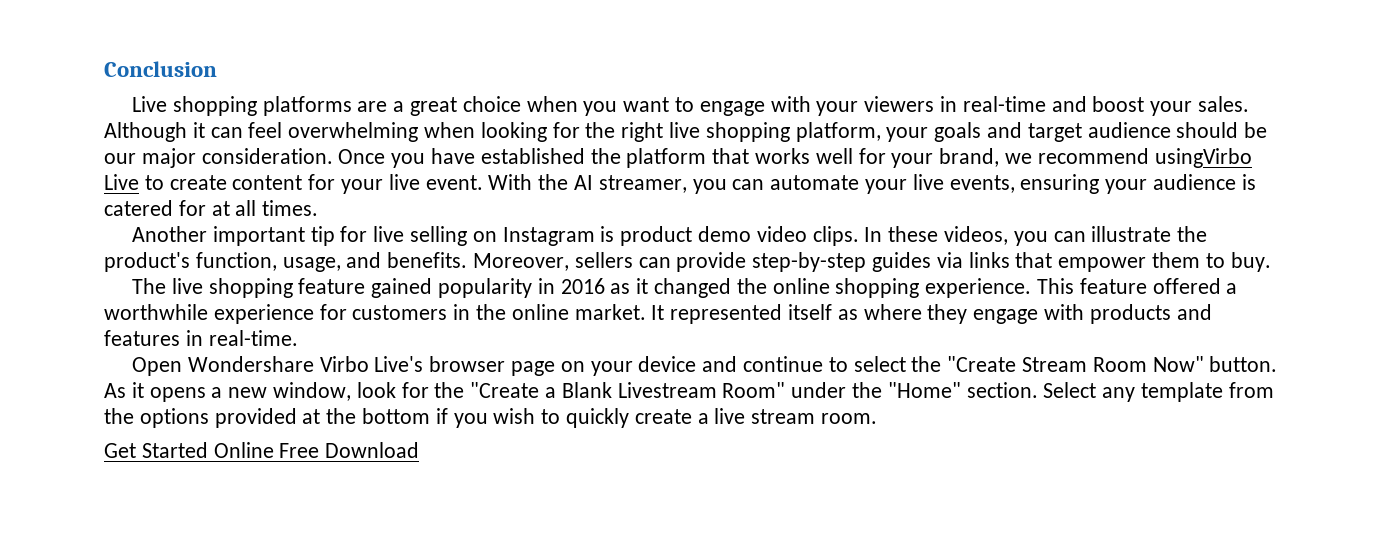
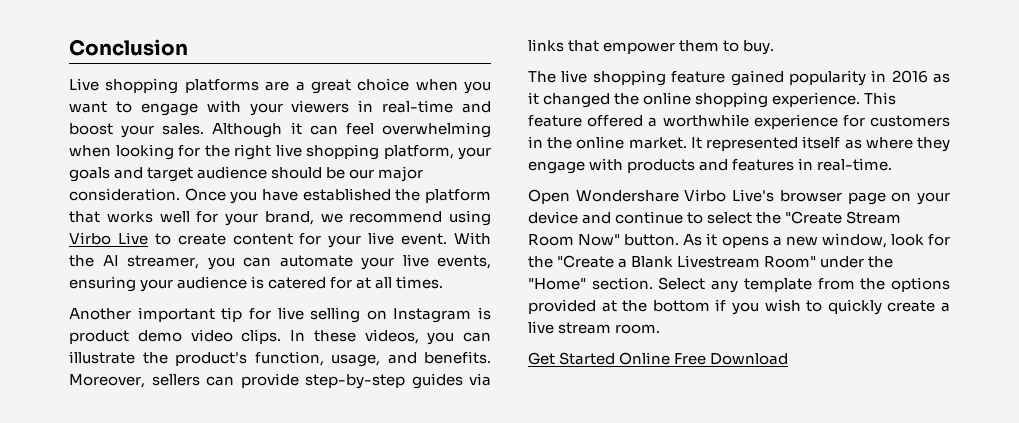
[1154,148,1252,168] usingVirbo -> [449,210,491,226] [69,232,111,245] using Virbo

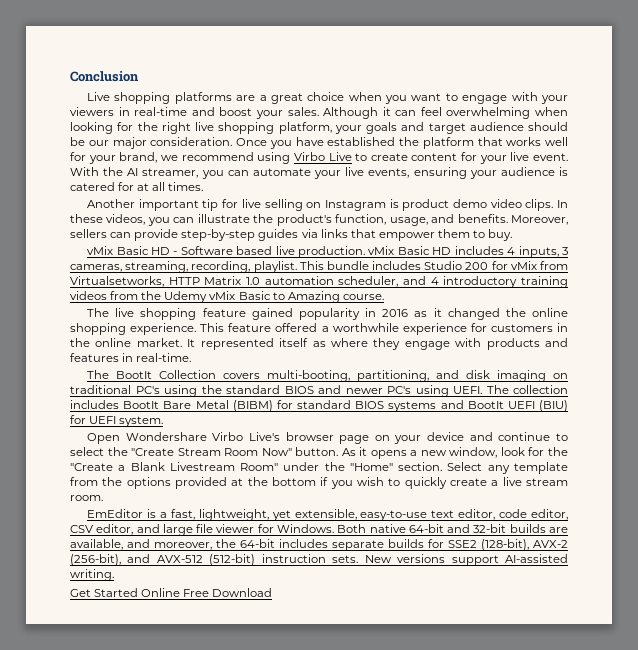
(775, 47) none -> [87,246,568,258] [70,261,568,273] [70,276,568,288] [70,291,384,303] // vMix Basic HD - Software based live production. vMix Basic HD includes 4 inputs, 3 cameras, streaming, recording, playlist. This bundle includes Studio 200 for vMix from Virtualsetworks, HTTP Matrix 1.0 automation scheduler, and 4 introductory training videos from the Udemy vMix Basic to Amazing course.
(893, 164) none -> [87,370,568,382] [70,385,568,397] [70,400,568,412] [70,415,164,427] // The BootIt Collection covers multi-booting, partitioning, and disk imaging on traditional PC's using the standard BIOS and newer PC's using UEFI. The collection includes BootIt Bare Metal (BIBM) for standard BIOS systems and BootIt UEFI (BIU) for UEFI system.
(661, 329) none -> [87,509,569,521] [70,524,568,536] [70,539,568,551] [70,554,568,566] [70,569,114,581] // EmEditor is a fast, lightweight, yet extensible, easy-to-use text editor, code editor, CSV editor, and large file viewer for Windows. Both native 64-bit and 32-bit builds are available, and moreover, the 64-bit includes separate builds for SSE2 (128-bit), AVX-2 (256-bit), and AVX-512 (512-bit) instruction sets. New versions support AI-assisted writing.

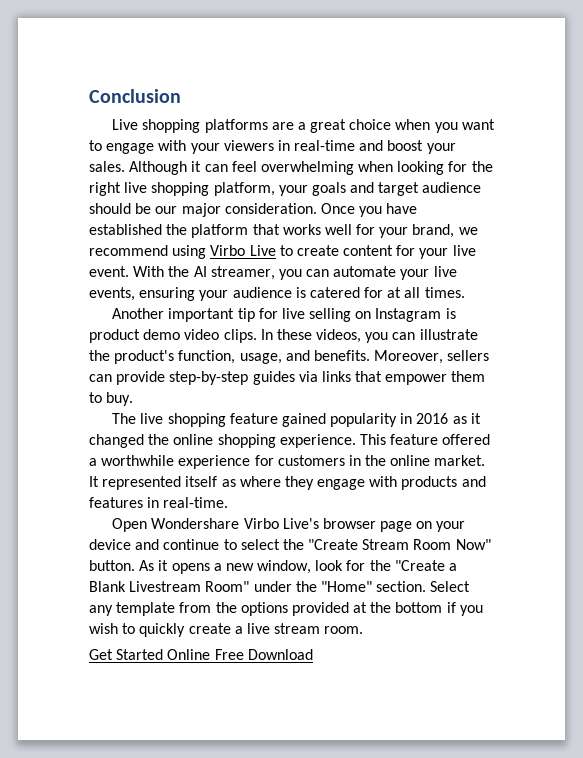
[87,246,568,258] [70,261,568,273] [70,276,568,288] [70,291,384,303] // vMix Basic HD - Software based live production. vMix Basic HD includes 4 inputs, 3 cameras, streaming, recording, playlist. This bundle includes Studio 200 for vMix from Virtualsetworks, HTTP Matrix 1.0 automation scheduler, and 4 introductory training videos from the Udemy vMix Basic to Amazing course. -> (134, 399) none
[87,370,568,382] [70,385,568,397] [70,400,568,412] [70,415,164,427] // The BootIt Collection covers multi-booting, partitioning, and disk imaging on traditional PC's using the standard BIOS and newer PC's using UEFI. The collection includes BootIt Bare Metal (BIBM) for standard BIOS systems and BootIt UEFI (BIU) for UEFI system. -> (229, 502) none
[87,509,569,521] [70,524,568,536] [70,539,568,551] [70,554,568,566] [70,569,114,581] // EmEditor is a fast, lightweight, yet extensible, easy-to-use text editor, code editor, CSV editor, and large file viewer for Windows. Both native 64-bit and 32-bit builds are available, and moreover, the 64-bit includes separate builds for SSE2 (128-bit), AVX-2 (256-bit), and AVX-512 (512-bit) instruction sets. New versions support AI-assisted writing. -> (364, 630) none

